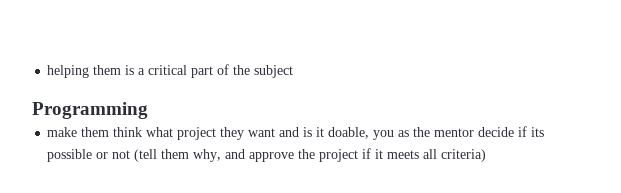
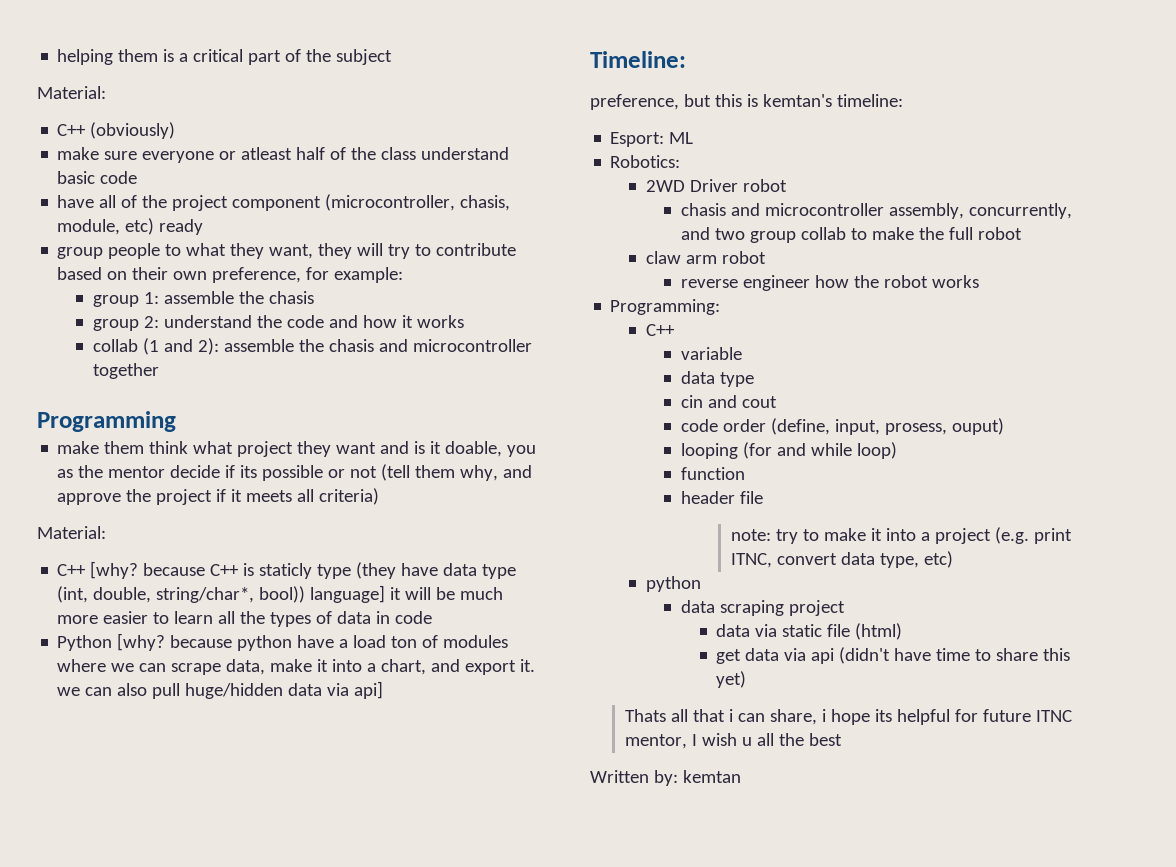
(294, 71) none -> [37,86,106,99] [57,122,176,139] [57,147,510,163] [57,171,138,184] [57,194,511,211] [57,218,204,235] [57,243,517,259] [57,267,404,283] [92,291,314,307] [92,315,464,331] [92,338,532,355] [92,363,159,379] // Material: // C++ (obviously) // make sure everyone or atleast half of the class understand basic code // have all of the project component (microcontroller, chasis, module, etc) ready // group people to what they want, they will try to contribute based on their own preference, for example: // group 1: assemble the chasis // group 2: understand the code and how it works // collab (1 and 2): assemble the chasis and microcontroller together
(487, 155) none -> [37,526,106,539] [57,561,517,579] [57,585,504,603] [57,611,433,627] [57,633,509,651] [57,659,536,675] [57,681,384,699] [590,51,686,68] [590,94,903,110] [610,132,694,147] [610,155,681,168] [645,179,787,192] [680,203,1072,219] [680,227,1022,243] [645,251,766,264] [680,275,979,291] [610,299,721,315] [645,324,675,336] [680,347,742,360] [680,371,754,387] [680,395,777,408] [680,418,1004,435] [680,442,897,459] [680,467,745,480] [680,491,763,504] [731,527,1073,544] [731,551,954,568] [645,576,701,592] [680,600,845,616] [716,623,903,640] [716,647,1071,664] [716,671,747,688] [625,709,1073,725] [625,733,843,749] [590,770,741,786] // Material: // C++ [why? because C++ is staticly type (they have data type (int, double, string/char*, bool)) language] it will be much more easier to learn all the types of data in code // Python [why? because python have a load ton of modules where we can scrape data, make it into a chart, and export it. we can also pull huge/hidden data via api] // Timeline: // preference, but this is kemtan's timeline: // Esport: ML // Robotics: // 2WD Driver robot // chasis and microcontroller assembly, concurrently, and two group collab to make the full robot // claw arm robot // reverse engineer how the robot works // Programming: // C++ // variable // data type // cin and cout // code order (define, input, prosess, ouput) // looping (for and while loop) // function // header file // note: try to make it into a project (e.g. print ITNC, convert data type, etc) // python // data scraping project // data via static file (html) // get data via api (didn't have time to share this yet) // Thats all that i can share, i hope its helpful for future ITNC mentor, I wish u all the best // Written by: kemtan

